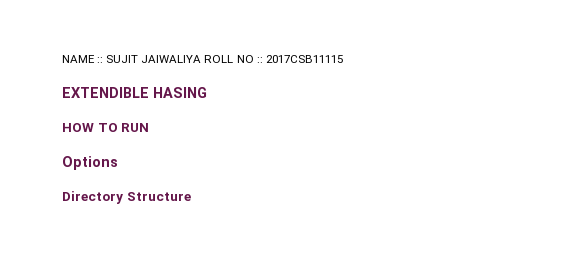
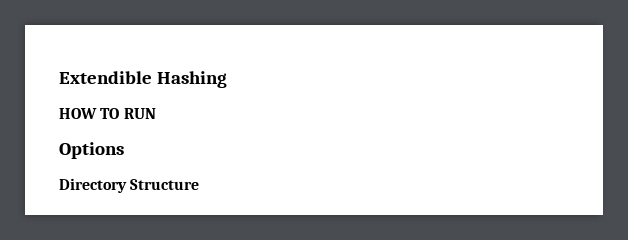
[62,55,343,63] [62,87,207,98] NAME :: SUJIT JAIWALIYA ROLL NO :: 2017CSB11115 // EXTENDIBLE HASING -> [59,71,227,88] Extendible Hashing

